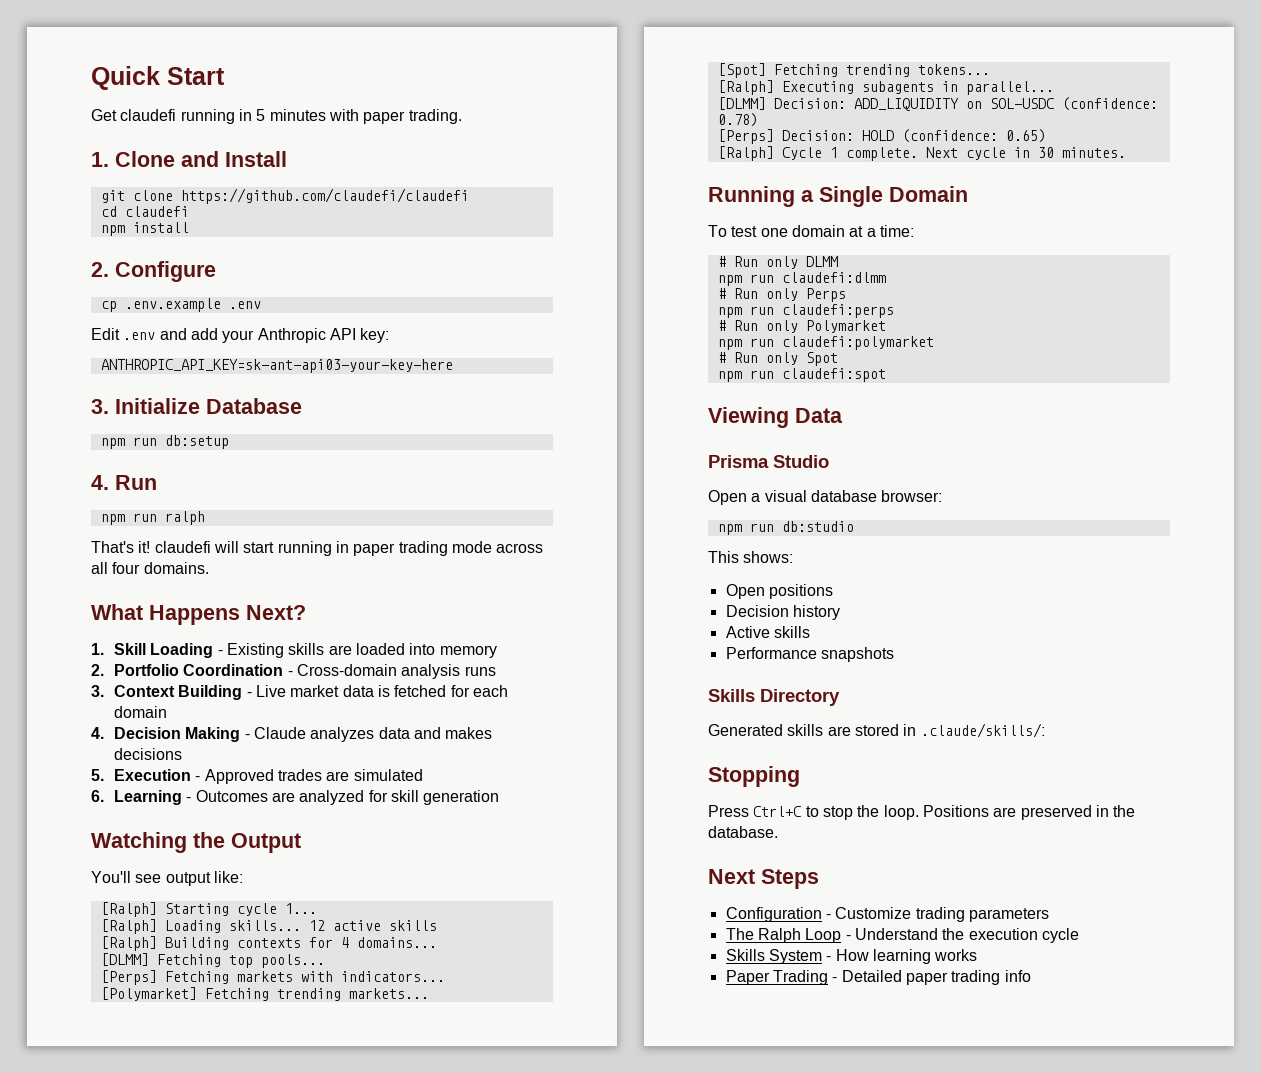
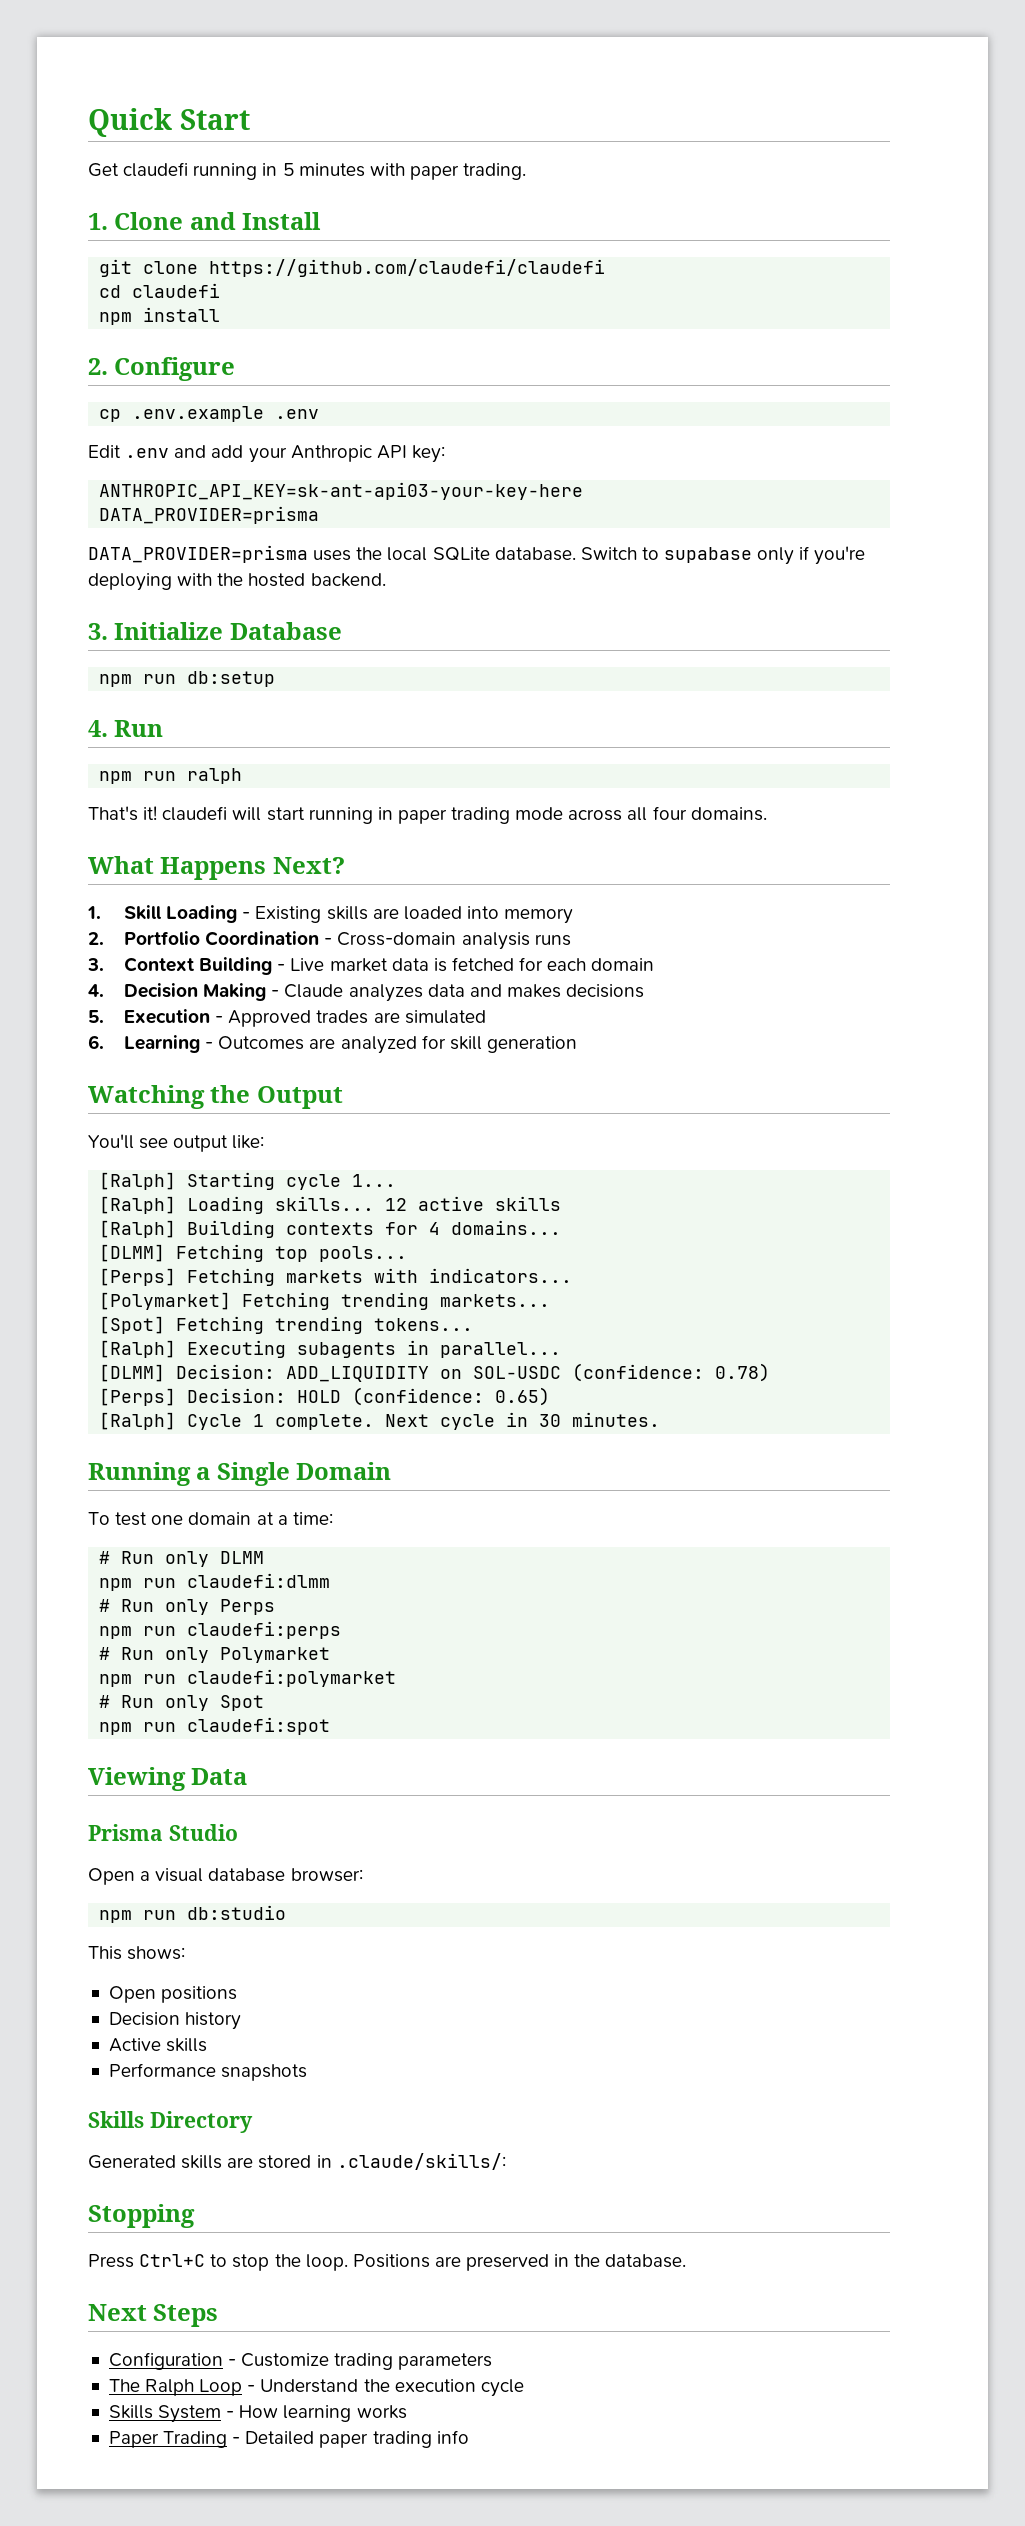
(453, 366) none -> [99,506,320,524] [88,545,866,565] [88,573,386,591] // DATA_PROVIDER=prisma // DATA_PROVIDER=prisma uses the local SQLite database. Switch to supabase only if you're deploying with the hosted backend.

